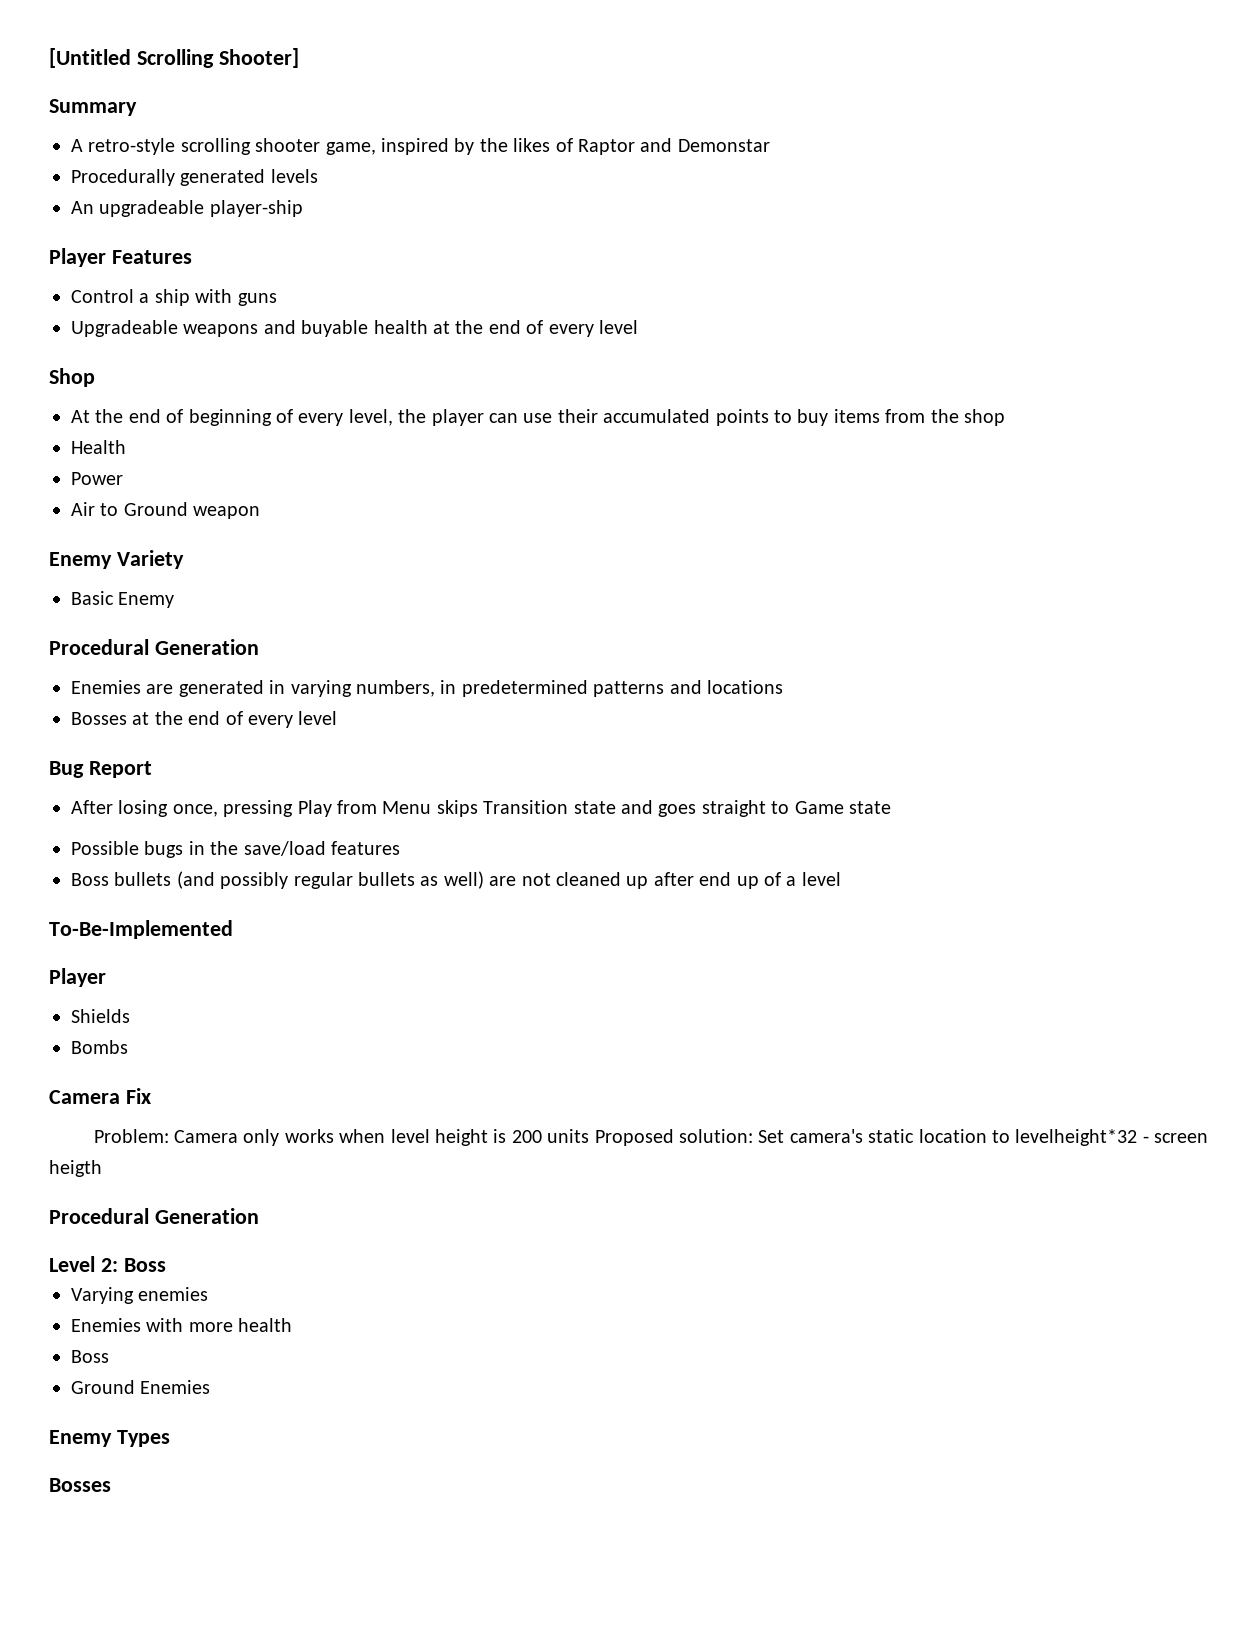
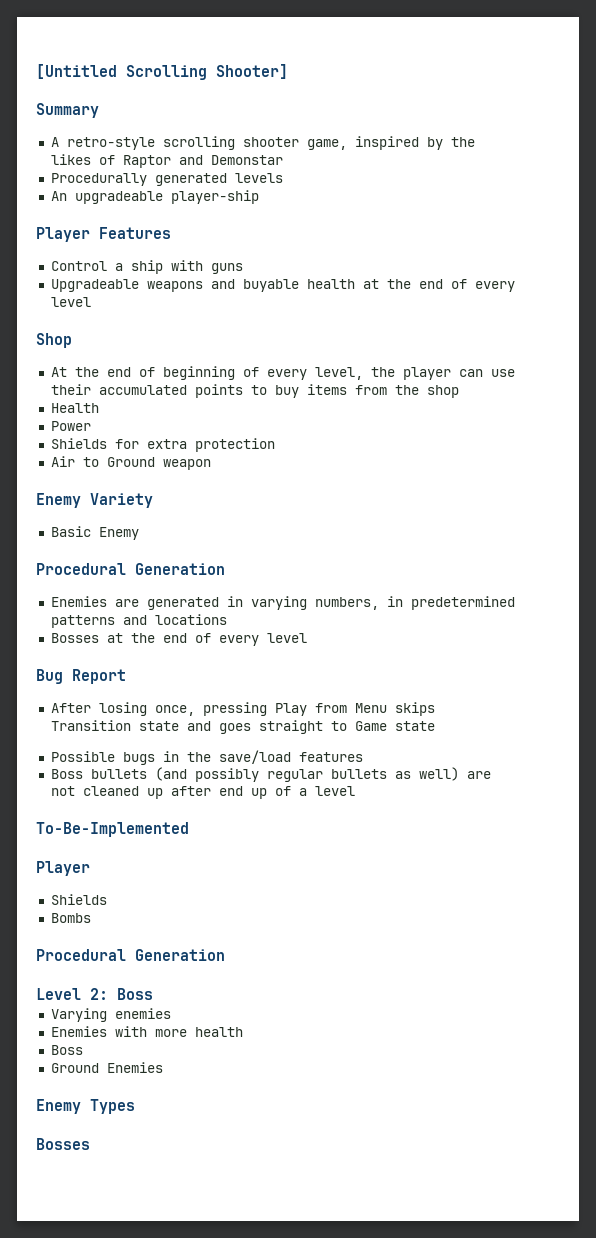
(123, 478) none -> [50,438,275,452] // Shields for extra protection
[49,1088,151,1104] [93,1129,1209,1146] [49,1160,102,1177] // Camera Fix // Problem: Camera only works when level height is 200 units Proposed solution: Set camera's static location to levelheight*32 - screen heigth -> (91, 918) none

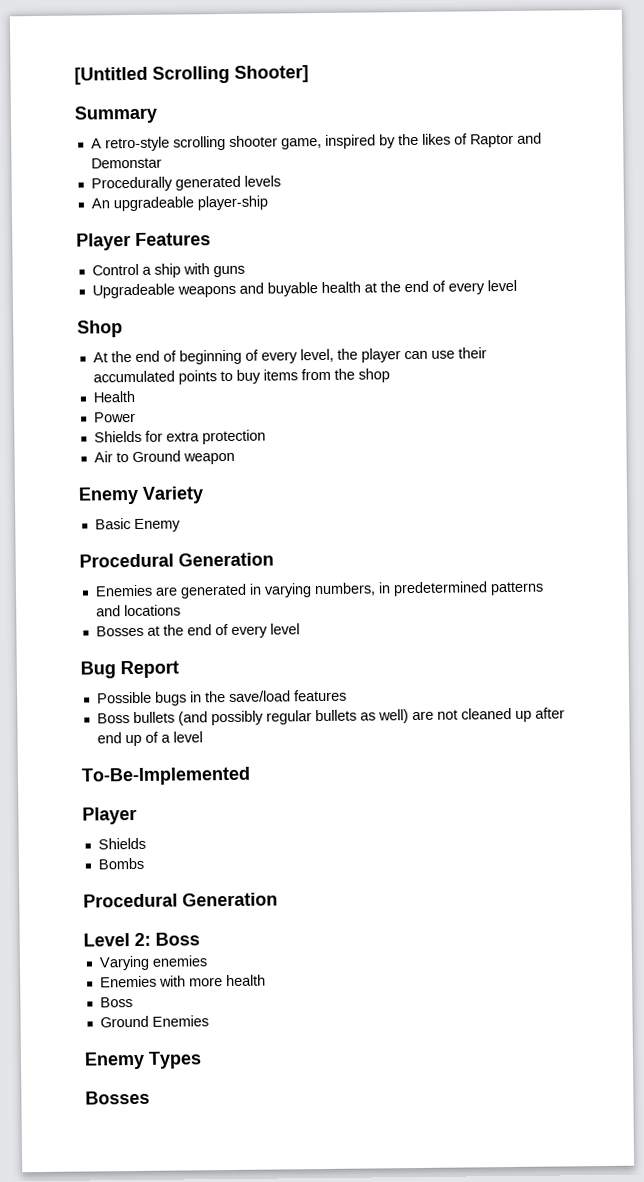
[50,702,435,716] [50,720,435,734] // After losing once, pressing Play from Menu skips Transition state and goes straight to Game state -> (179, 669) none

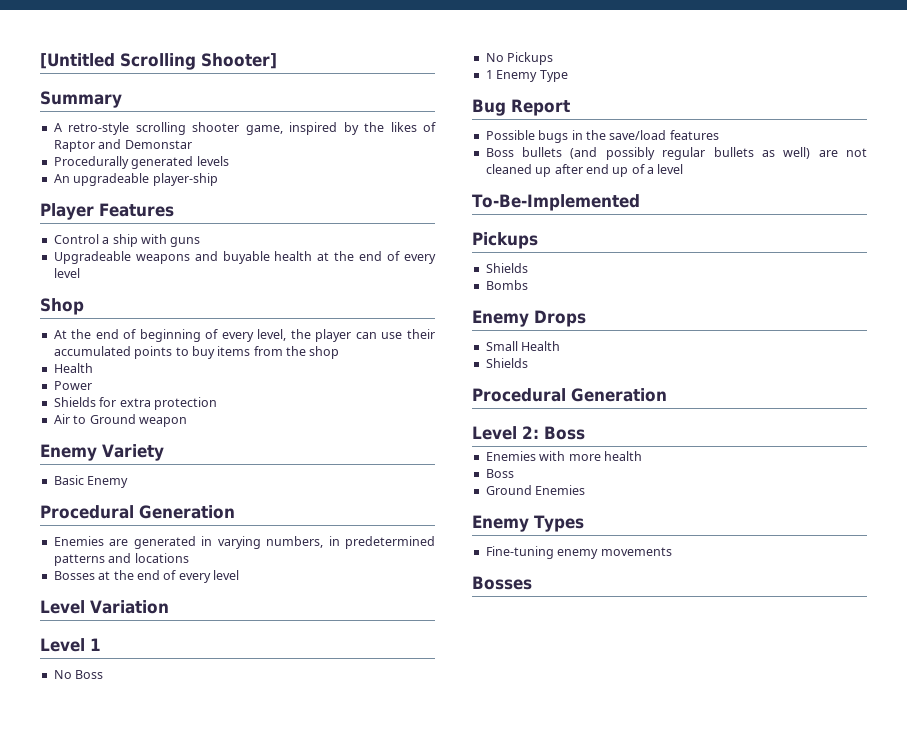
(300, 629) none -> [40,600,169,614] [40,638,101,652] [53,670,104,679] [485,52,554,65] [485,70,568,82] // Level Variation // Level 1 // No Boss // No Pickups // 1 Enemy Type
[82,806,137,825] Player -> [472,232,538,249] Pickups
(144, 863) none -> [472,310,586,327] [485,341,561,351] [485,358,528,368] // Enemy Drops // Small Health // Shields
[98,955,207,971] // Varying enemies -> (585, 433) none
(202, 1060) none -> [485,546,672,559] // Fine-tuning enemy movements

